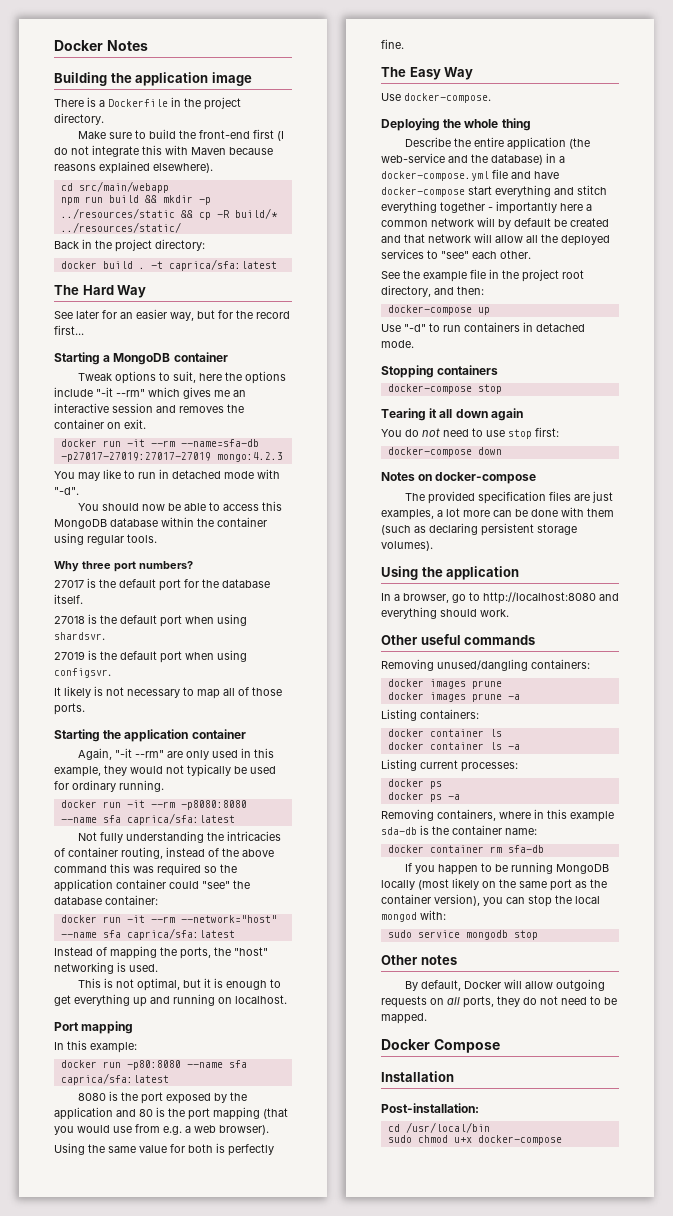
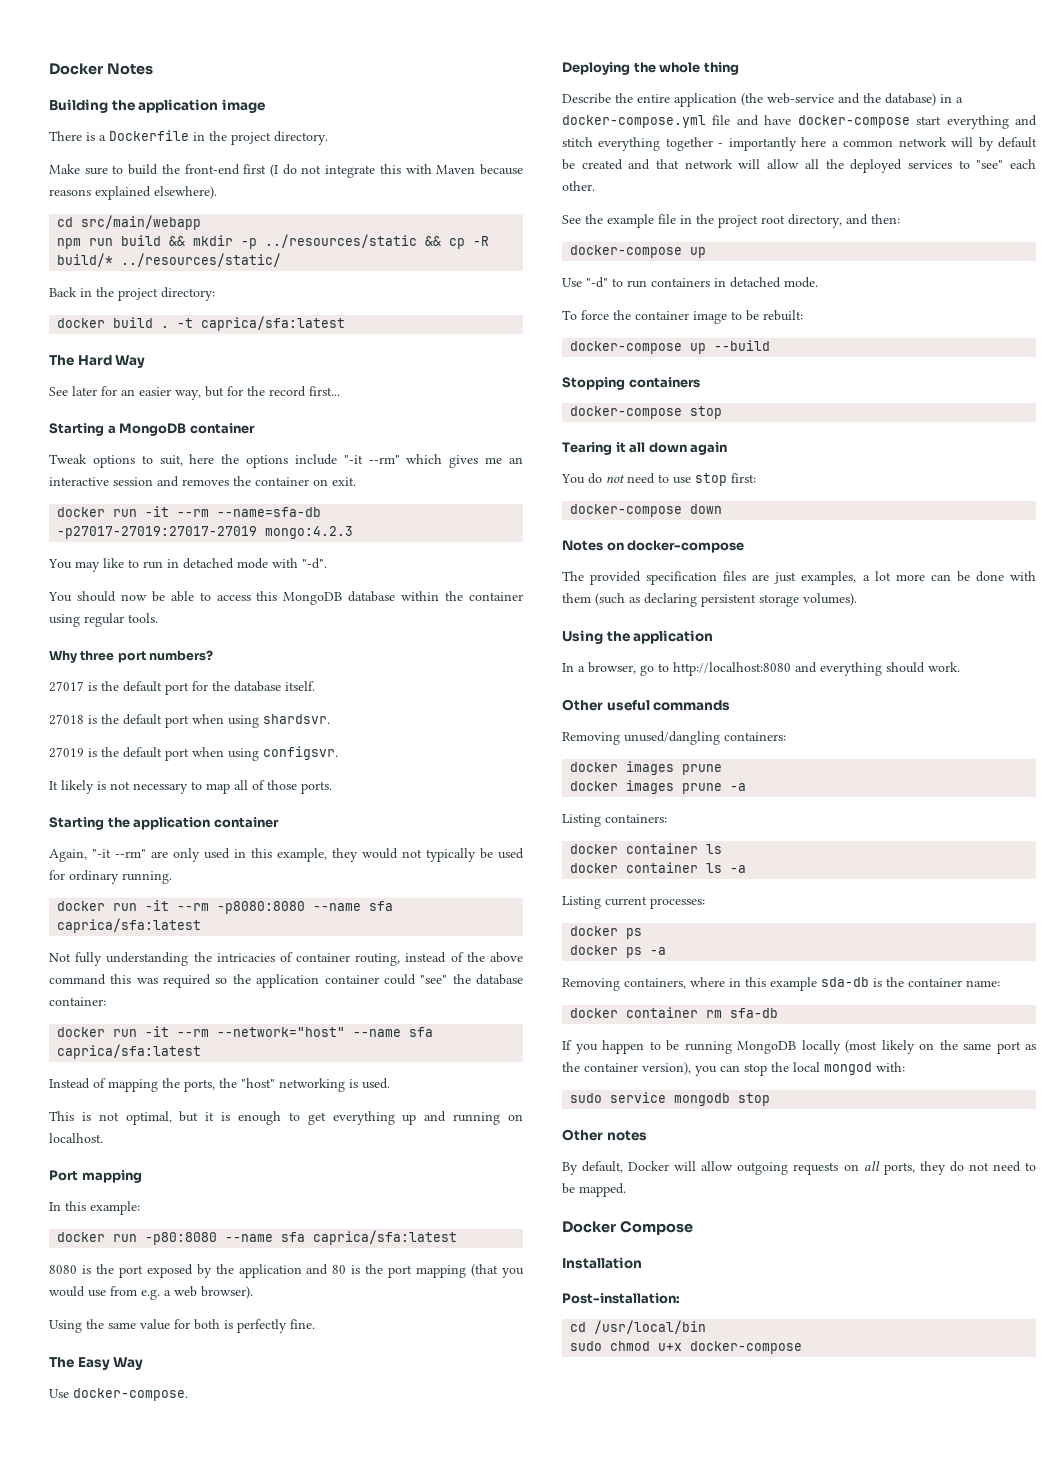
(414, 344) none -> [562,310,803,324] [570,340,771,354] // To force the container image to be rebuilt: // docker-compose up --build

